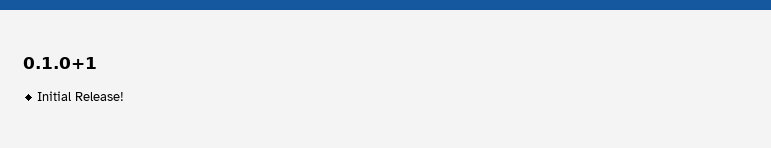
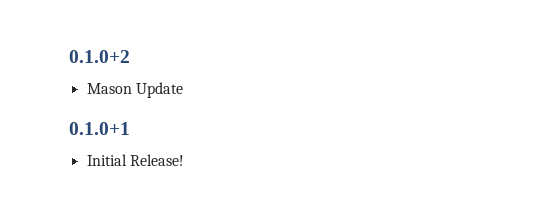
(23, 63) none -> [69,50,130,63] [86,82,183,98] 0.1.0+2 // Mason Update //

